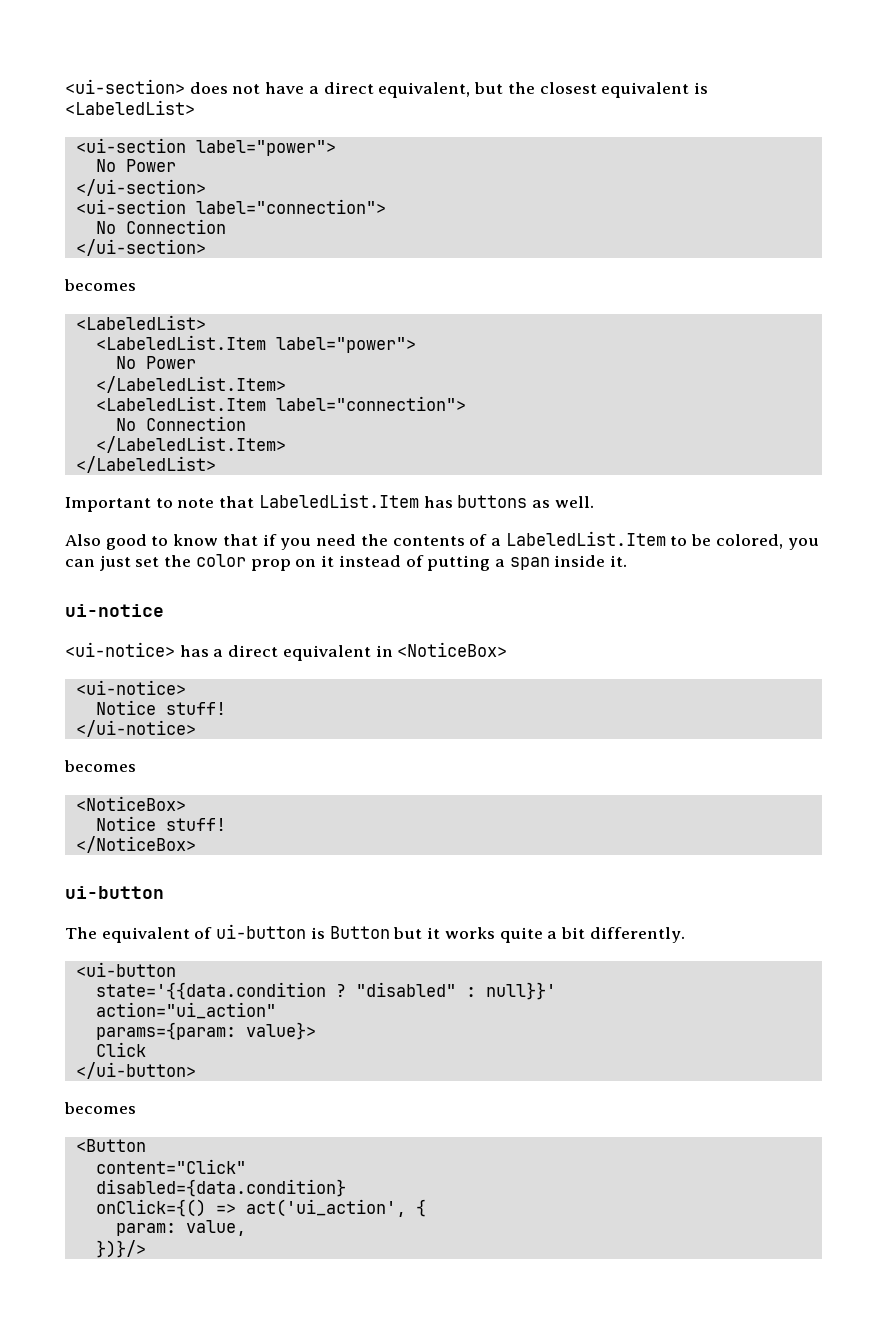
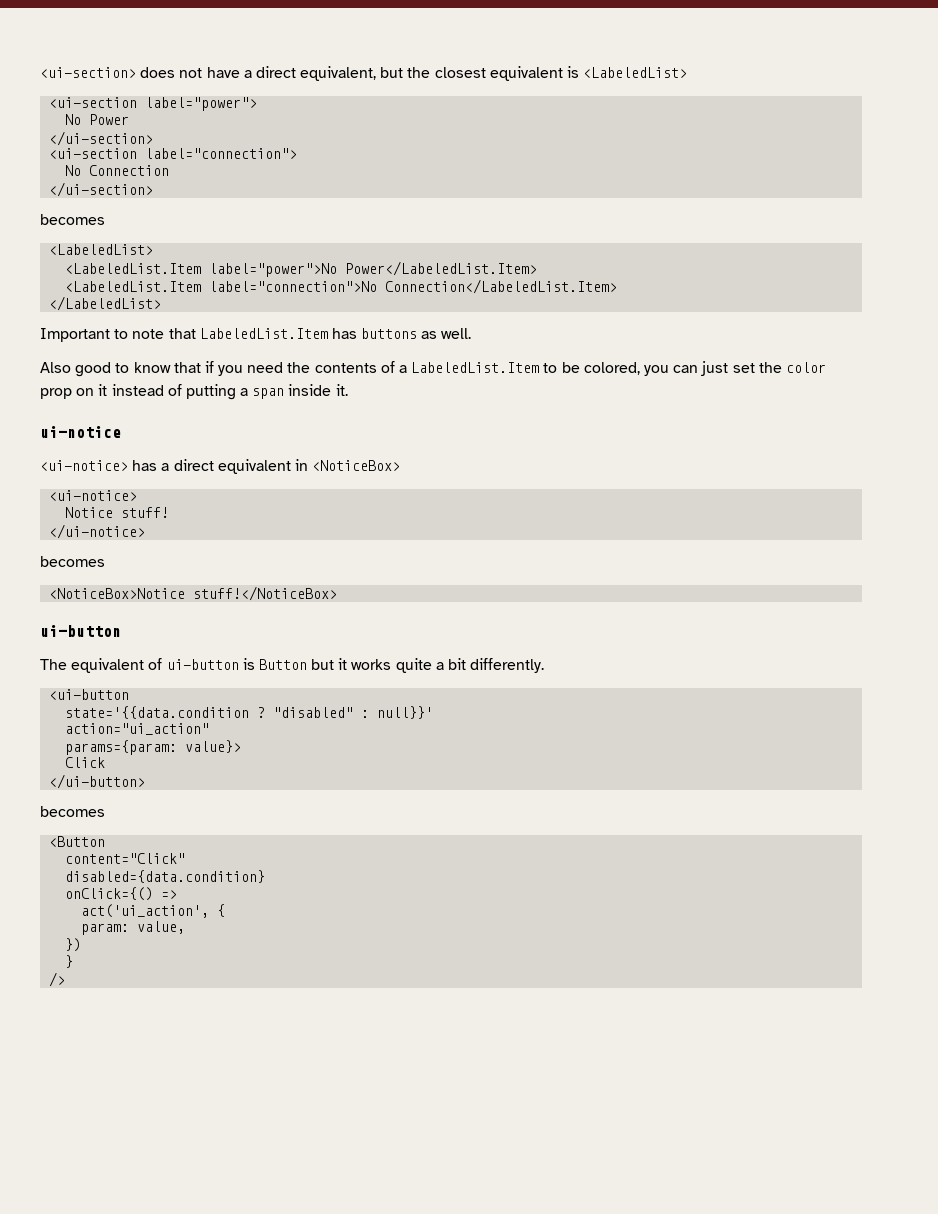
[275,337,416,353] [115,356,196,369] [95,376,286,393] [95,396,466,411] [115,416,246,431] [95,436,286,453] label="power"> // No Power // </LabeledList.Item> // <LabeledList.Item label="connection"> // No Connection // </LabeledList.Item> -> [209,261,538,277] [65,279,618,294] label="power">No Power</LabeledList.Item> // <LabeledList.Item label="connection">No Connection</LabeledList.Item>
[75,796,186,811] [95,816,226,831] [75,836,196,853] <NoticeBox> // Notice stuff! // </NoticeBox> -> [49,586,338,601] <NoticeBox>Notice stuff!</NoticeBox>
(236, 1208) none -> (178, 894) //
[95,1240,146,1258] })}/> -> [65,938,82,952] [65,955,74,968] [49,972,66,987] }) // } // />

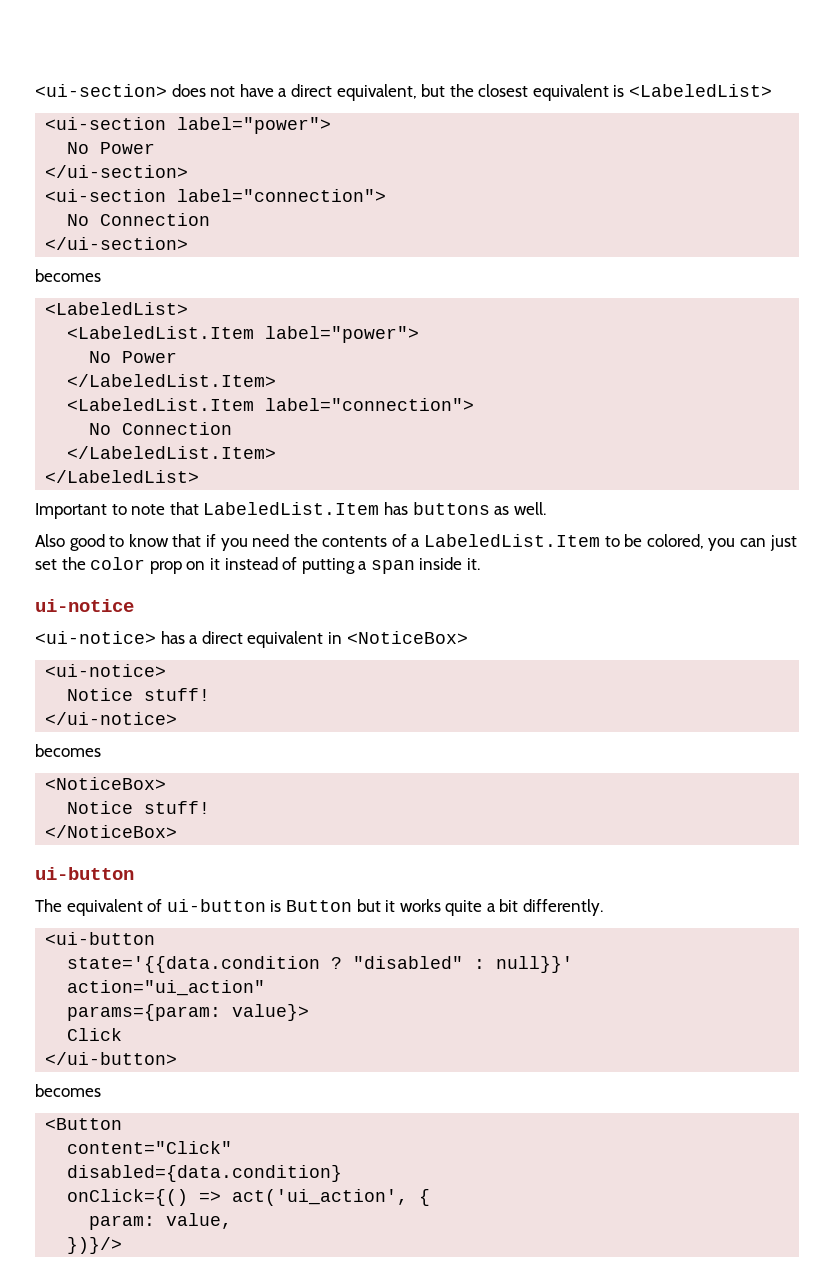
[209,261,538,277] [65,279,618,294] label="power">No Power</LabeledList.Item> // <LabeledList.Item label="connection">No Connection</LabeledList.Item> -> [265,326,420,343] [89,351,178,363] [67,374,277,387] [67,398,475,411] [89,422,233,435] [67,446,277,459] label="power"> // No Power // </LabeledList.Item> // <LabeledList.Item label="connection"> // No Connection // </LabeledList.Item>
[49,586,338,601] <NoticeBox>Notice stuff!</NoticeBox> -> [45,777,167,790] [67,801,211,814] [45,825,178,838] <NoticeBox> // Notice stuff! // </NoticeBox>
(178, 894) // -> (222, 1196) none
[65,938,82,952] [65,955,74,968] [49,972,66,987] }) // } // /> -> [67,1237,123,1254] })}/>

